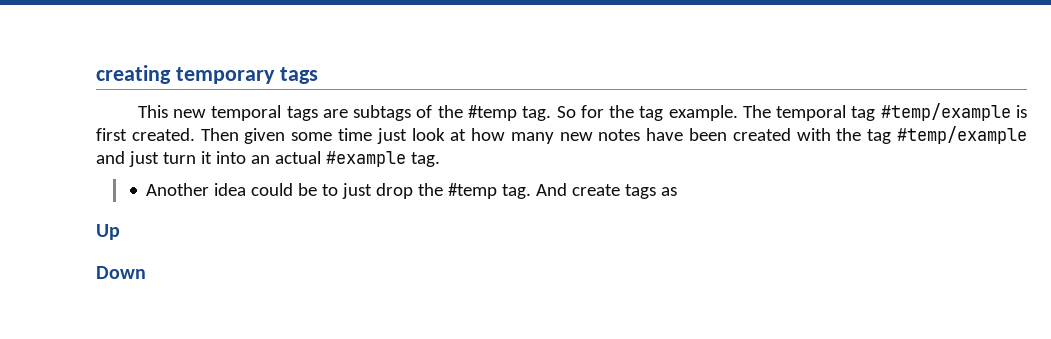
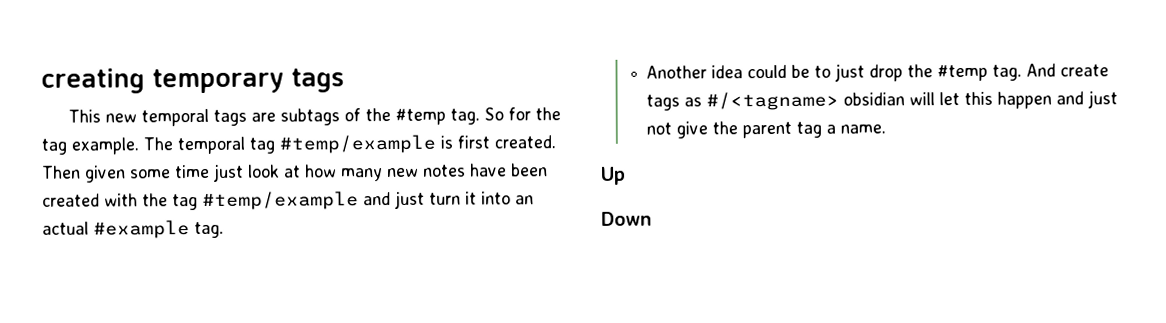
(678, 191) none -> [706,90,1119,111] [646,121,887,139] #/<tagname> obsidian will let this happen and just not give the parent tag a name.

